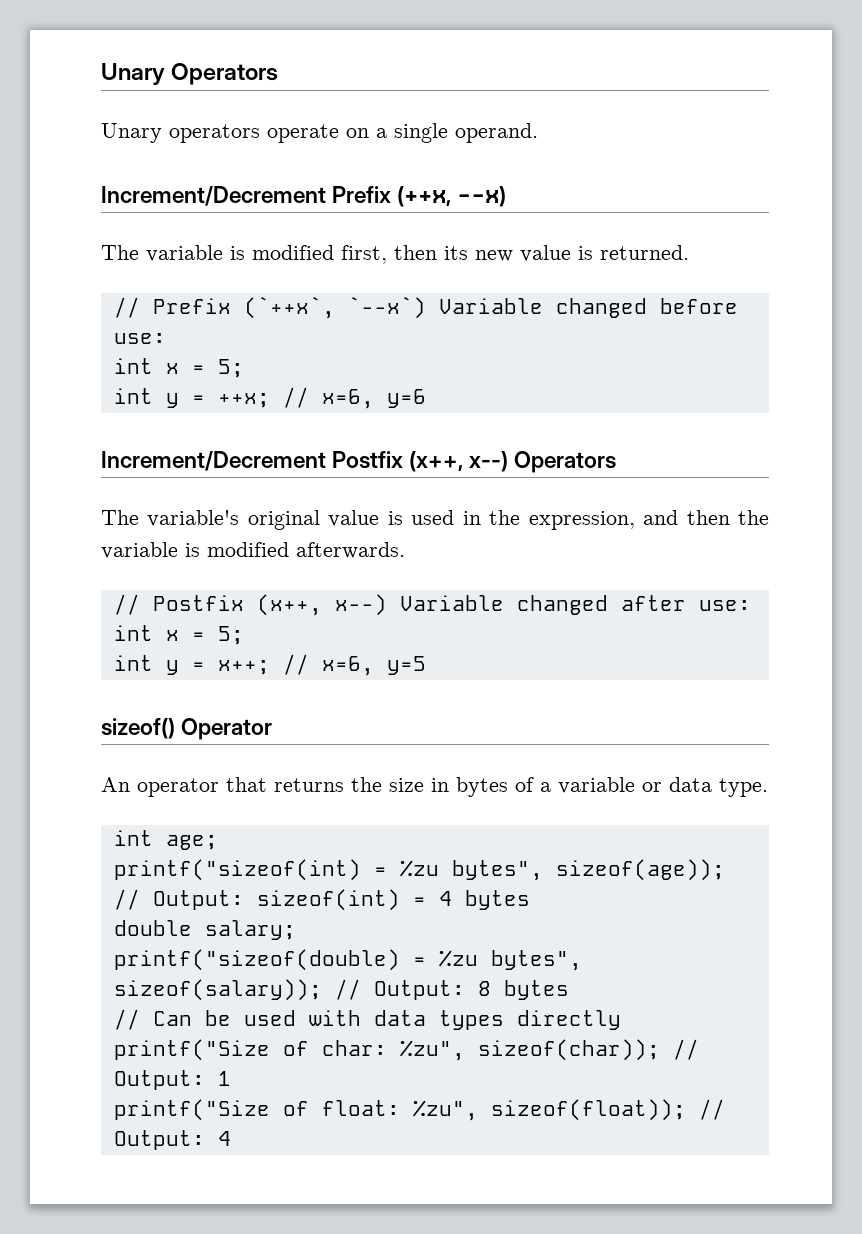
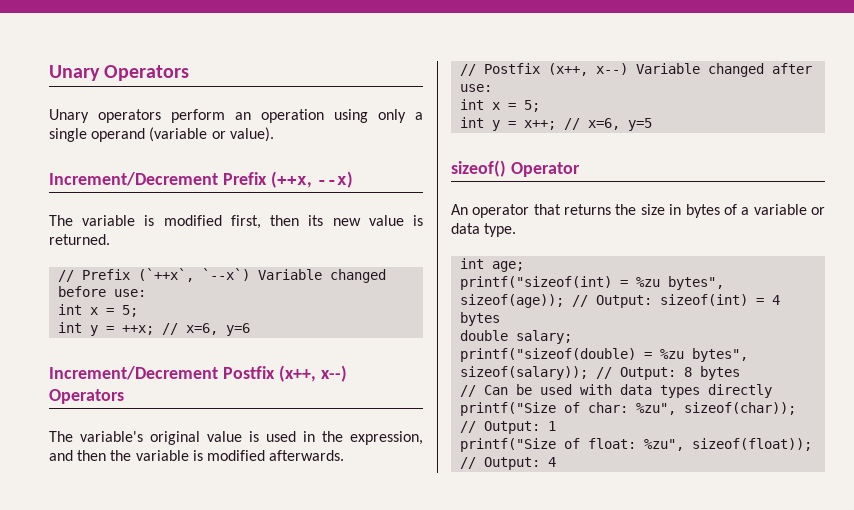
[267,123,538,143] operate on a single operand. -> [171,109,423,123] [49,127,274,142] perform an operation using only a single operand (variable or value).

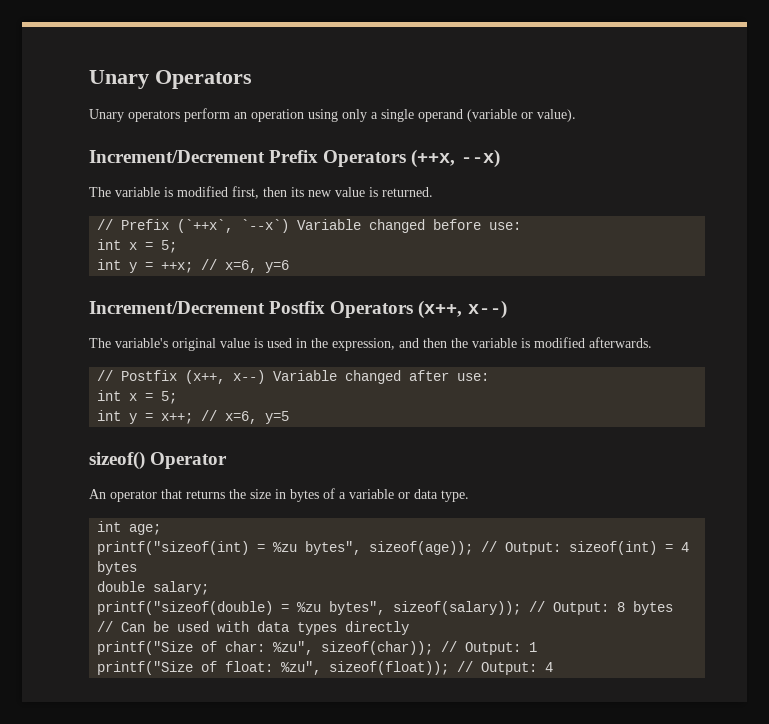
(267, 178) none -> [323,150,407,167] Operators
[278,365,347,382] [49,389,124,404] (x++, x--) Operators -> [330,300,507,319] Operators (x++, x--)

